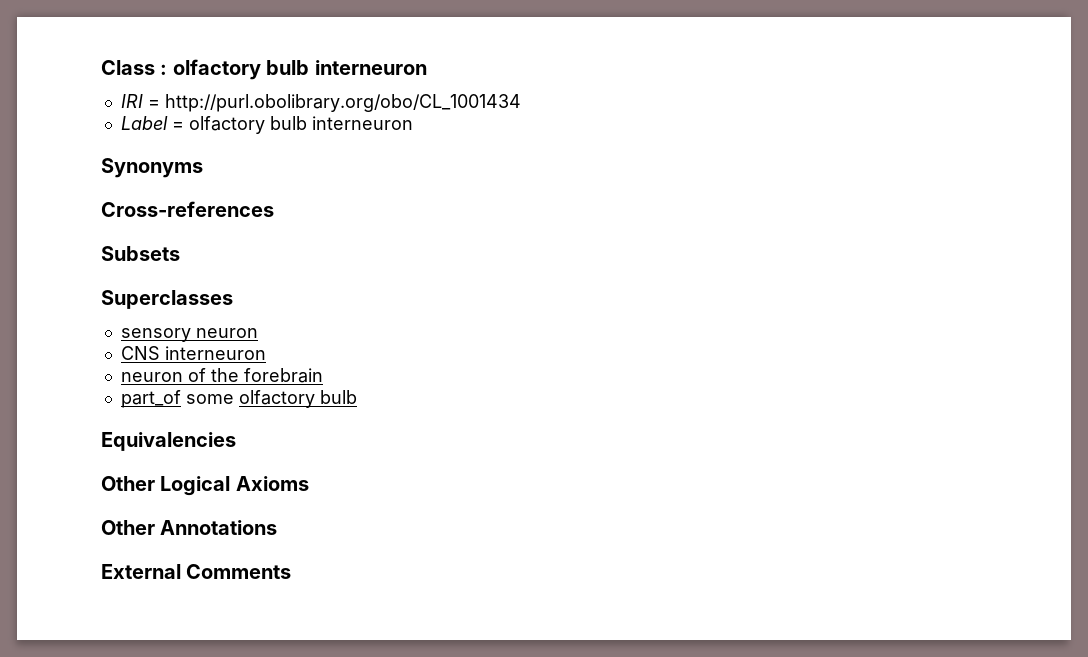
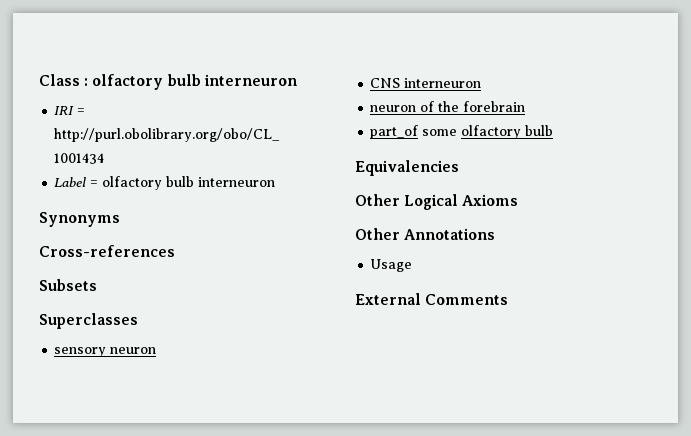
(278, 527) none -> [370,259,413,272] // Usage

